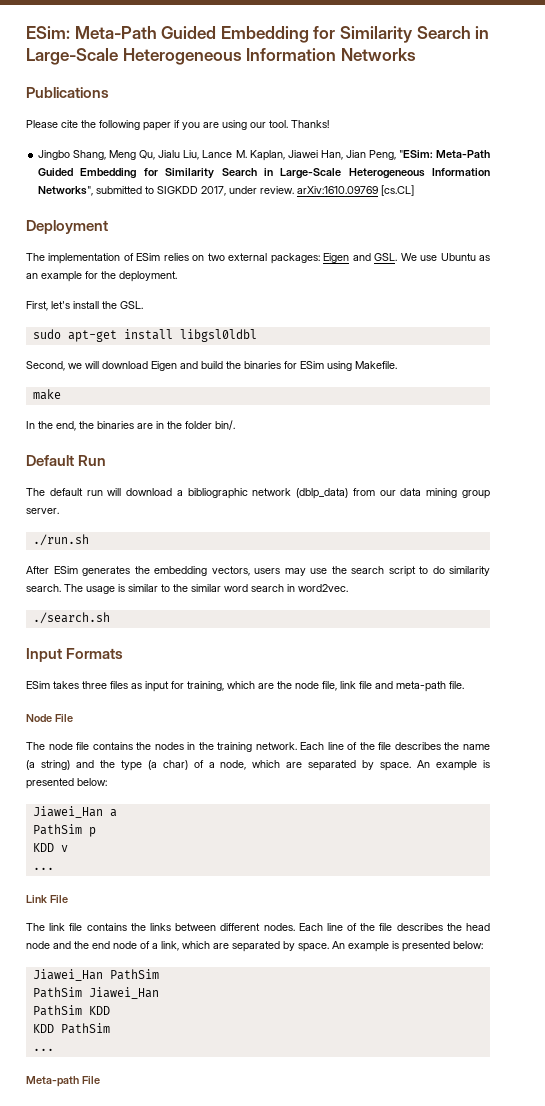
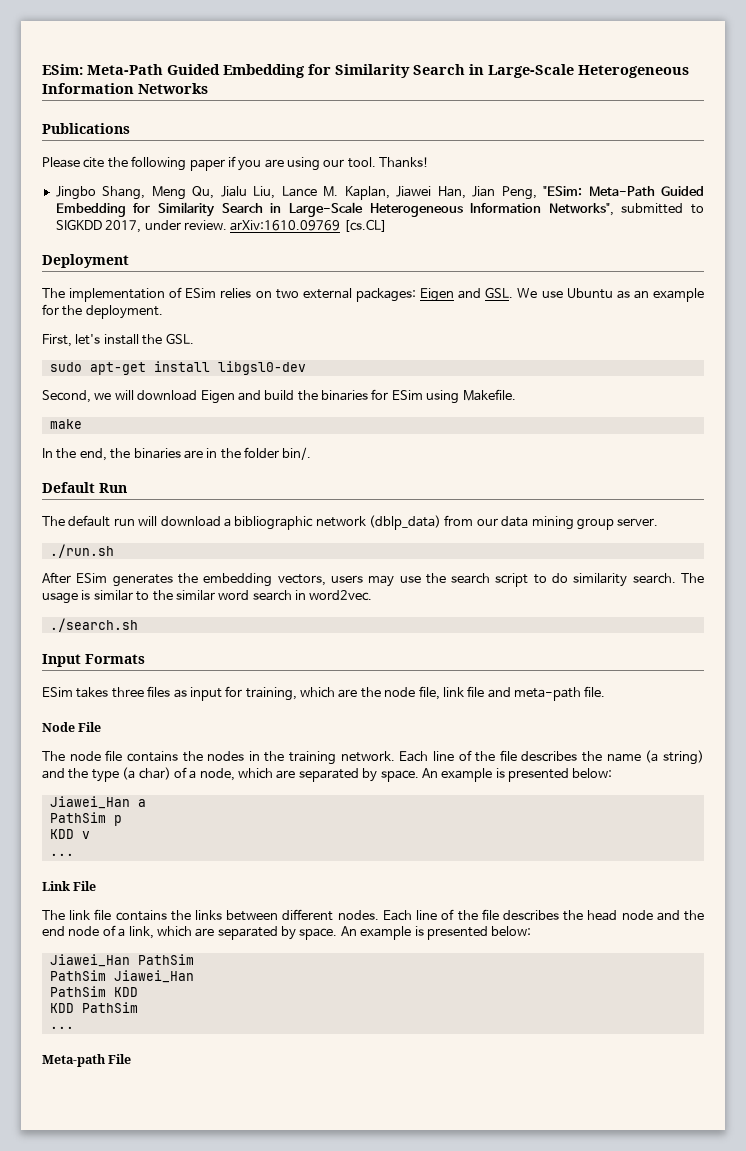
[179,329,257,342] libgsl0ldbl -> [217,361,306,375] libgsl0-dev

